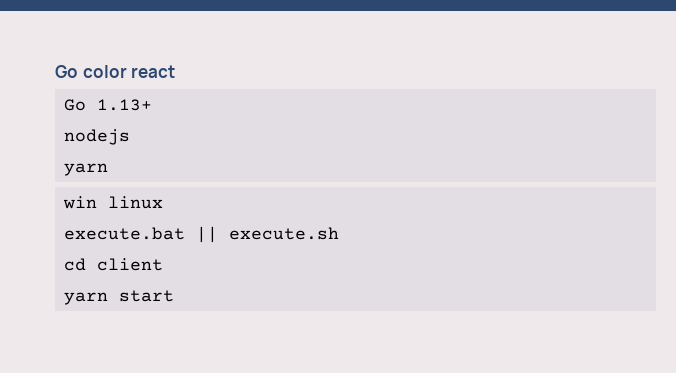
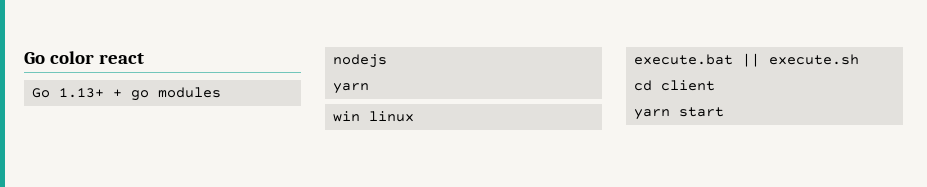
(152, 105) none -> [112,87,221,101] + go modules

